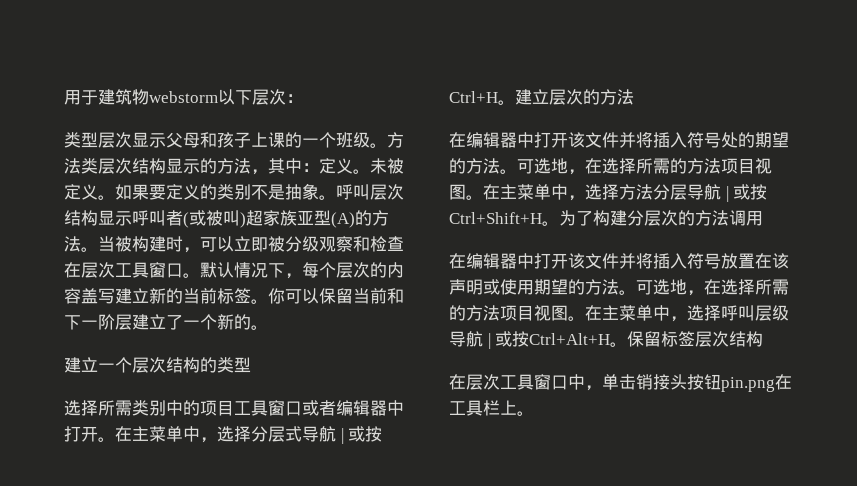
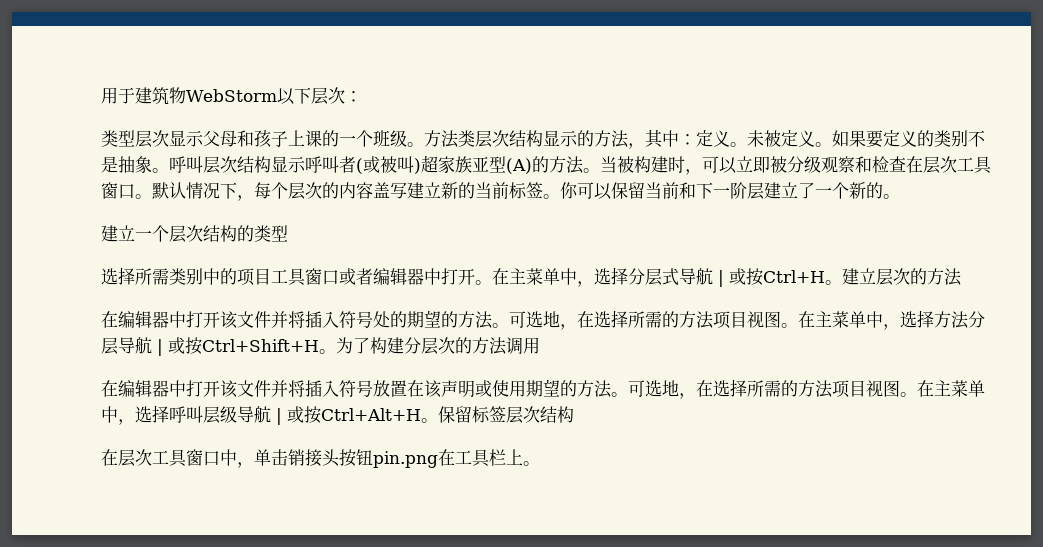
[149,91,218,103] webstorm -> [186,89,277,102] WebStorm

